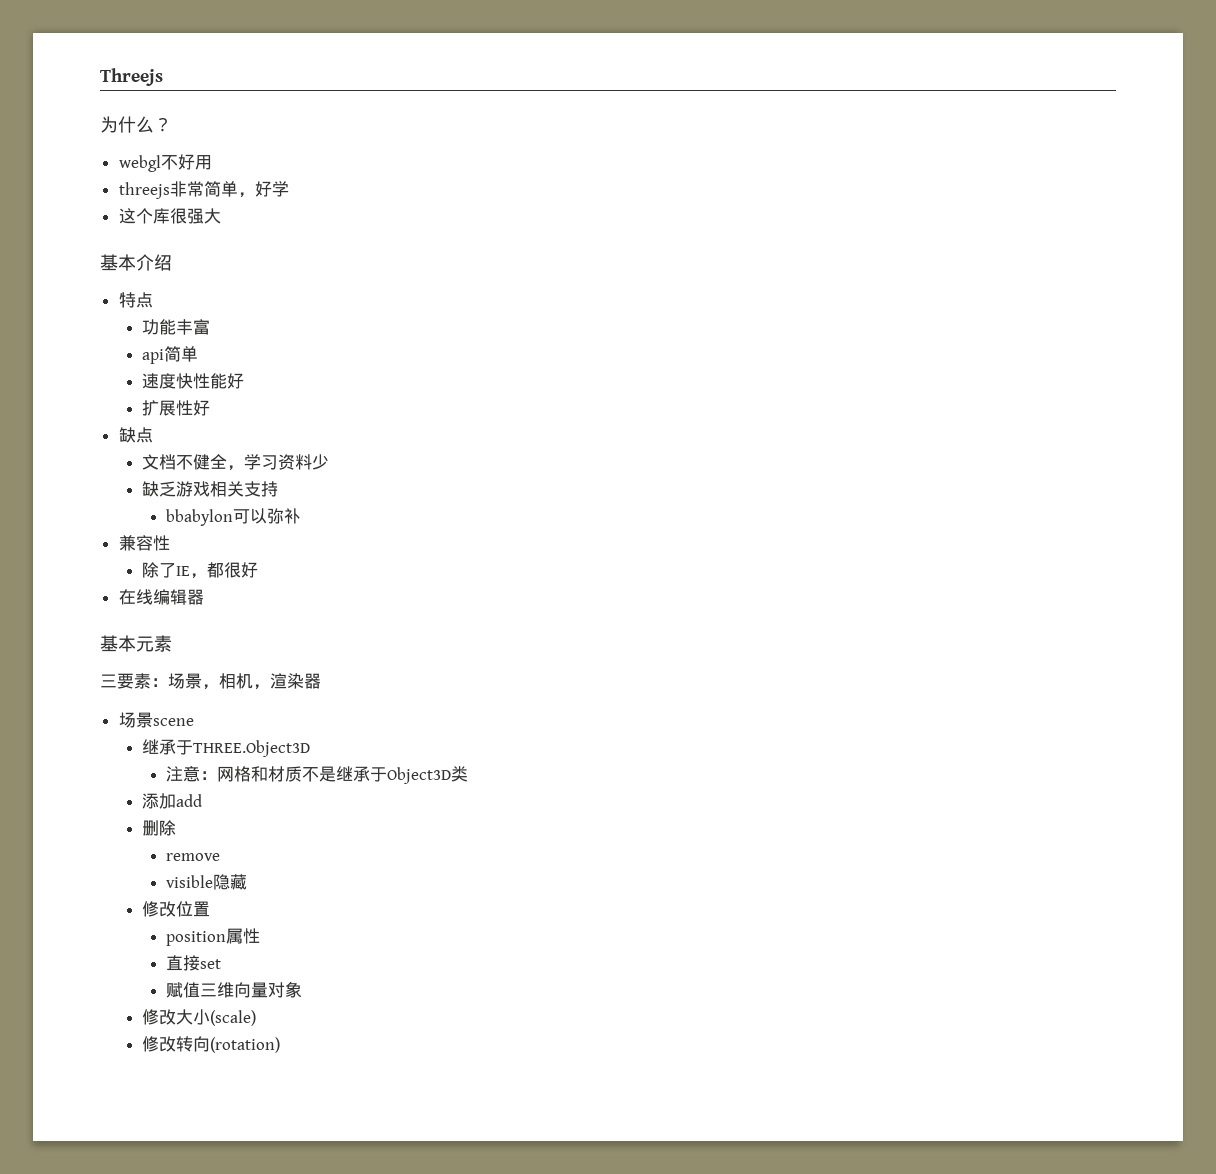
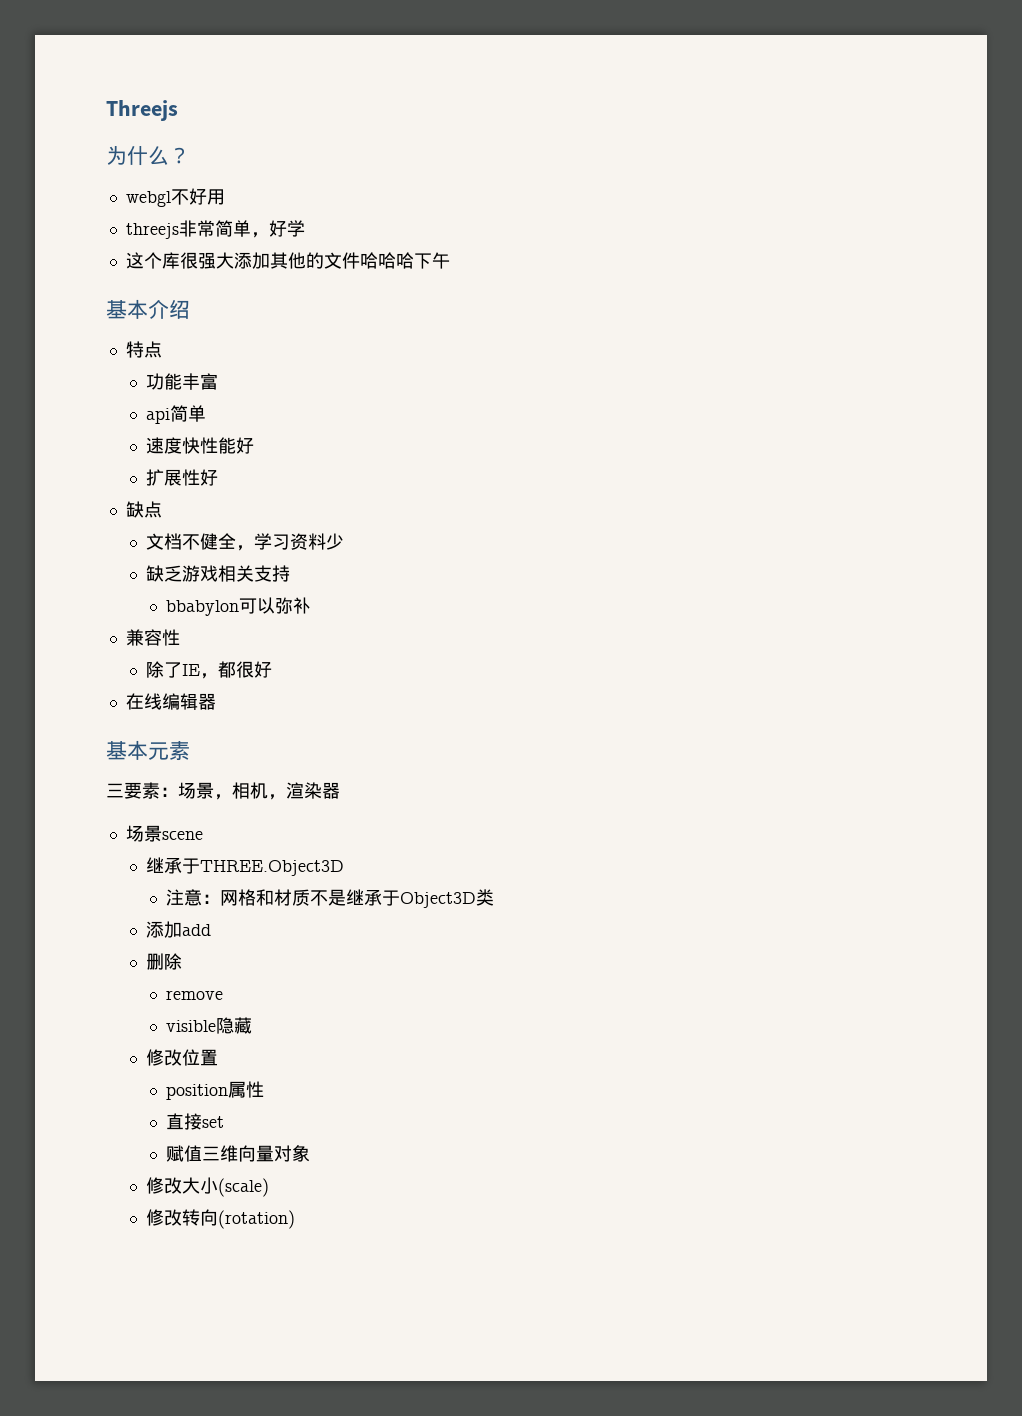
(221, 216) none -> [233,252,450,269] 添加其他的文件哈哈哈下午

